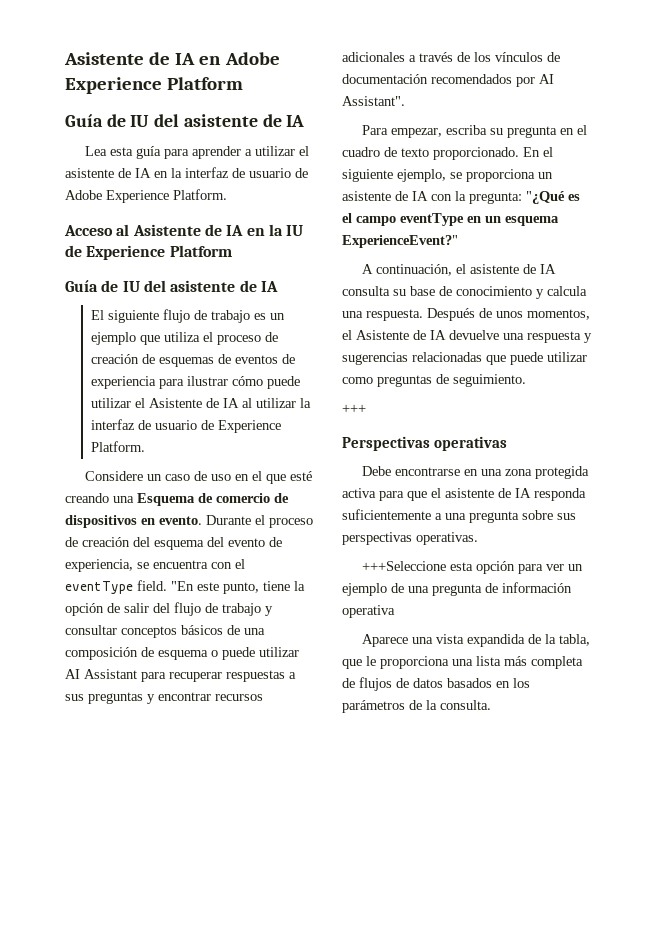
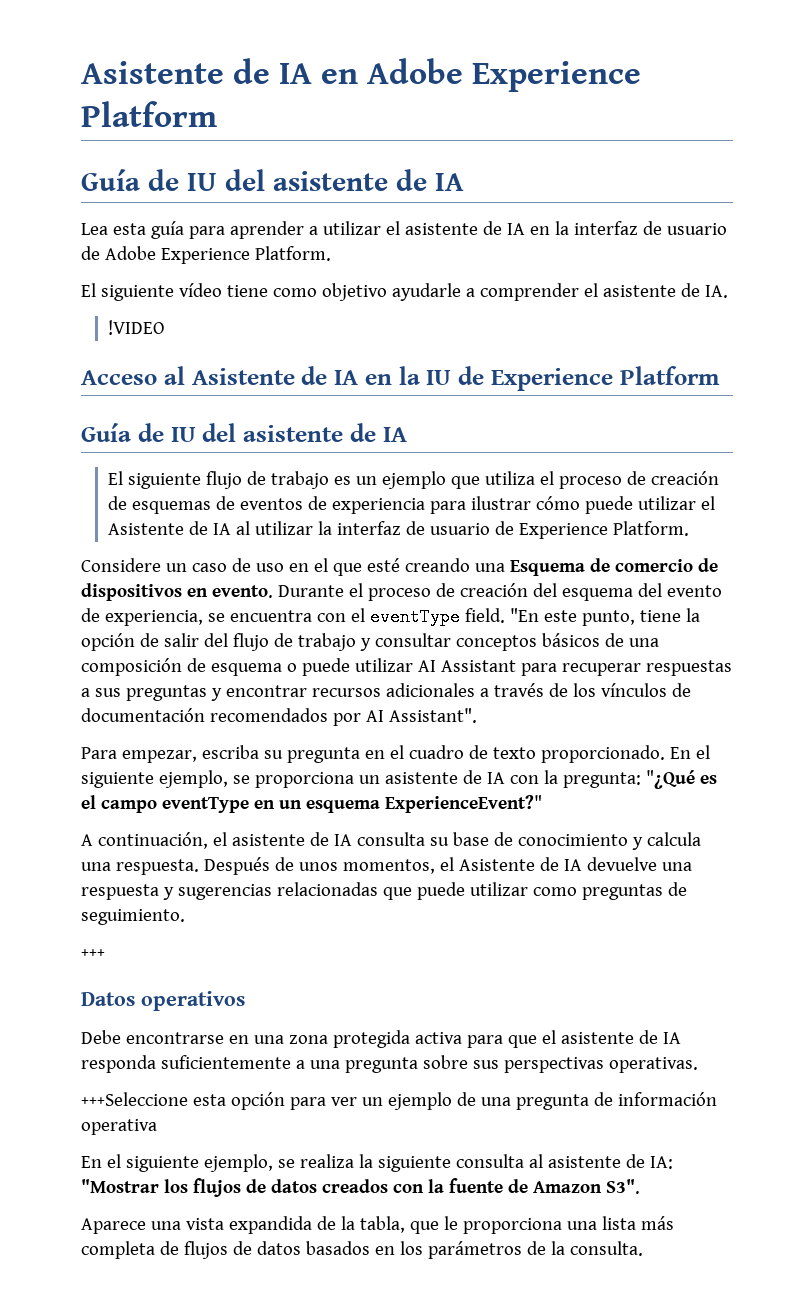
(227, 194) none -> [81,283,728,301] [107,320,165,335] // El siguiente vídeo tiene como objetivo ayudarle a comprender el asistente de IA. // !VIDEO
[342,436,508,451] Perspectivas operativas -> [81,991,245,1011] Datos operativos
(395, 611) none -> [81,1154,673,1172] [81,1178,640,1197] // En el siguiente ejemplo, se realiza la siguiente consulta al asistente de IA: "Mostrar los flujos de datos creados con la fuente de Amazon S3".

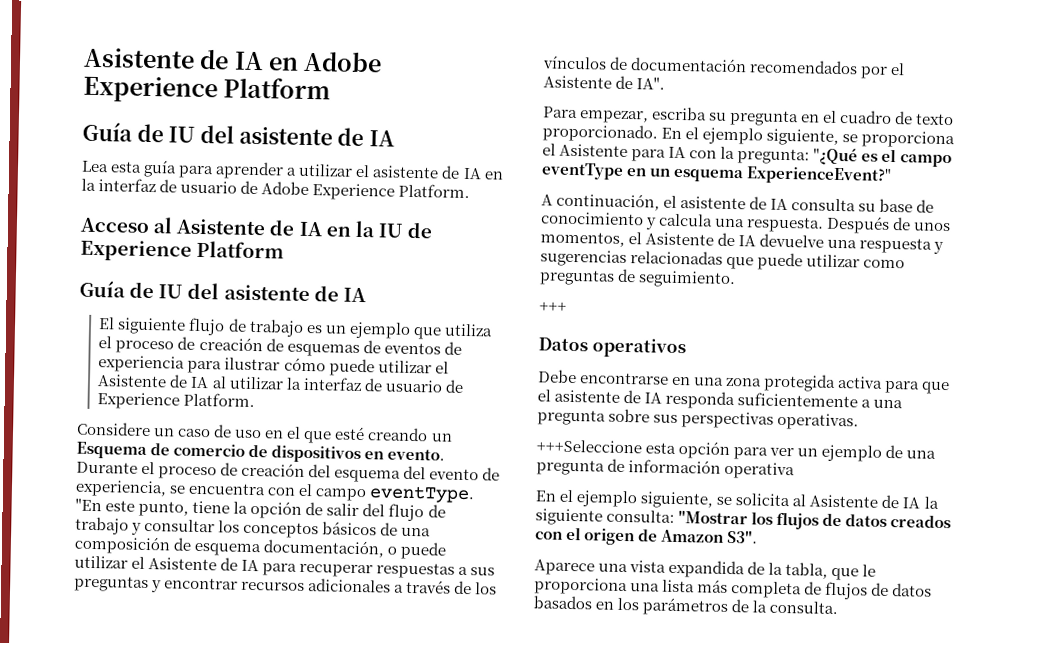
[81,283,728,301] [107,320,165,335] // El siguiente vídeo tiene como objetivo ayudarle a comprender el asistente de IA. // !VIDEO -> (471, 191) none
[474,563,505,572] una -> [430,433,453,442] un
[369,608,505,626] eventType field. -> [315,485,476,504] campo eventType.
(451, 640) none -> [218,520,241,533] los
(282, 669) none -> [263,539,386,558] documentación,
[417,660,516,672] AI Assistant -> [131,556,260,572] el Asistente de IA
[365,708,477,723] AI Assistant". -> [890,62,906,76] [543,75,666,90] el Asistente de IA".
[81,770,482,788] siguiente ejemplo, se proporciona un asistente de -> [702,127,956,149] [542,143,667,162] ejemplo siguiente, se proporciona el Asistente para
[125,1154,673,1172] siguiente ejemplo, se realiza la siguiente consulta al asistente de IA: -> [576,490,939,509] [535,508,676,526] ejemplo siguiente, se solicita al Asistente de IA la siguiente consulta:
[427,1178,503,1193] la fuente -> [566,526,636,546] el origen

